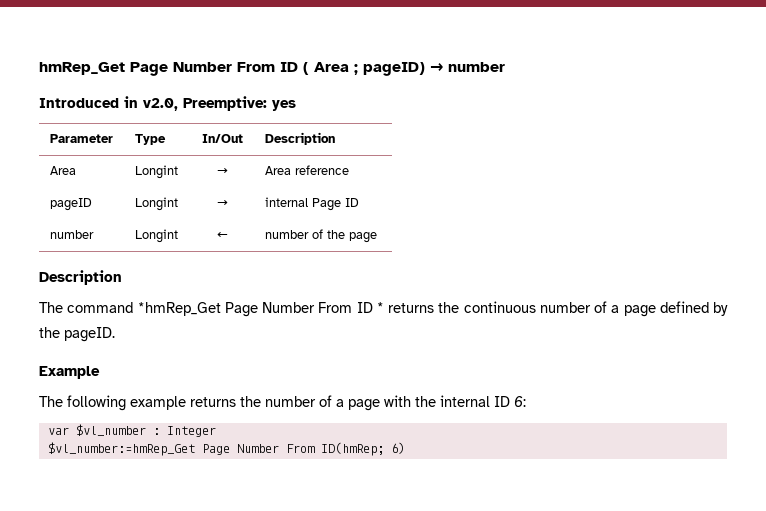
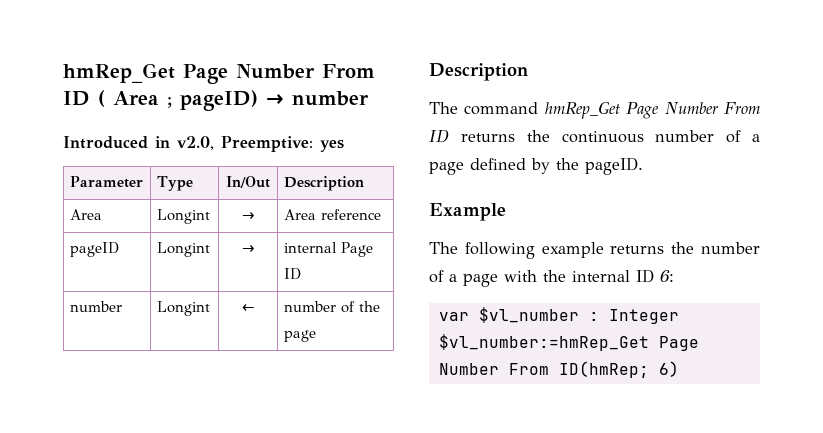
[137,302,384,317] *hmRep_Get Page Number From ID * -> [544,101,760,119] [429,129,449,143] hmRep_Get Page Number From ID

